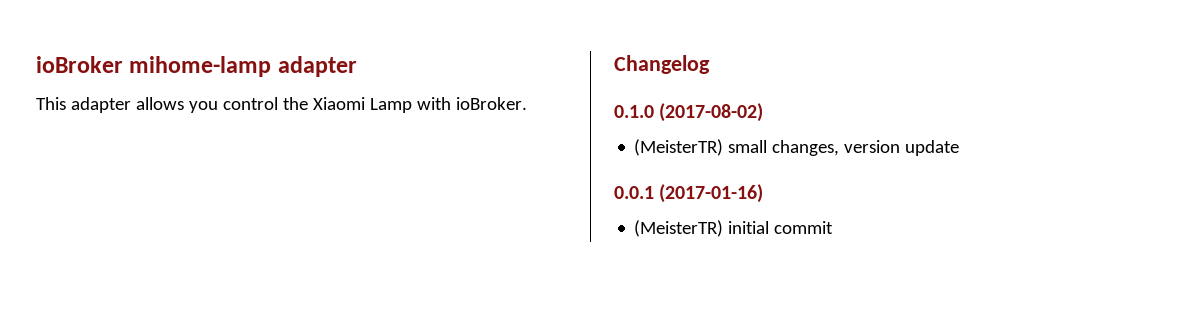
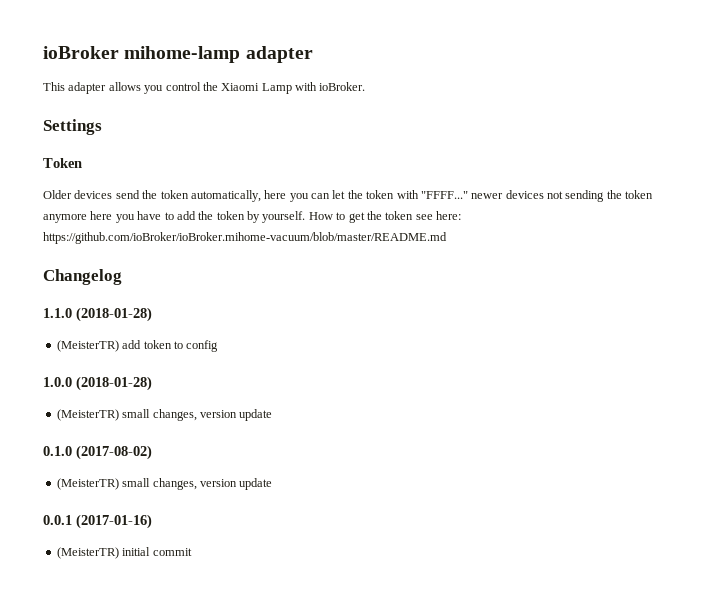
[614,55,710,74] Changelog -> [43,119,102,135] [43,158,82,168] [43,190,654,202] [43,211,461,223] [43,232,447,244] [43,269,122,285] [43,307,152,322] [56,340,219,352] [43,376,152,391] [56,409,273,421] Settings // Token // Older devices send the token automatically, here you can let the token with "FFFF..." newer devices not sending the token anymore here you have to add the token by yourself. How to get the token see here: https://github.com/ioBroker/ioBroker.mihome-vacuum/blob/master/README.md // Changelog // 1.1.0 (2018-01-28) // (MeisterTR) add token to config // 1.0.0 (2018-01-28) // (MeisterTR) small changes, version update

